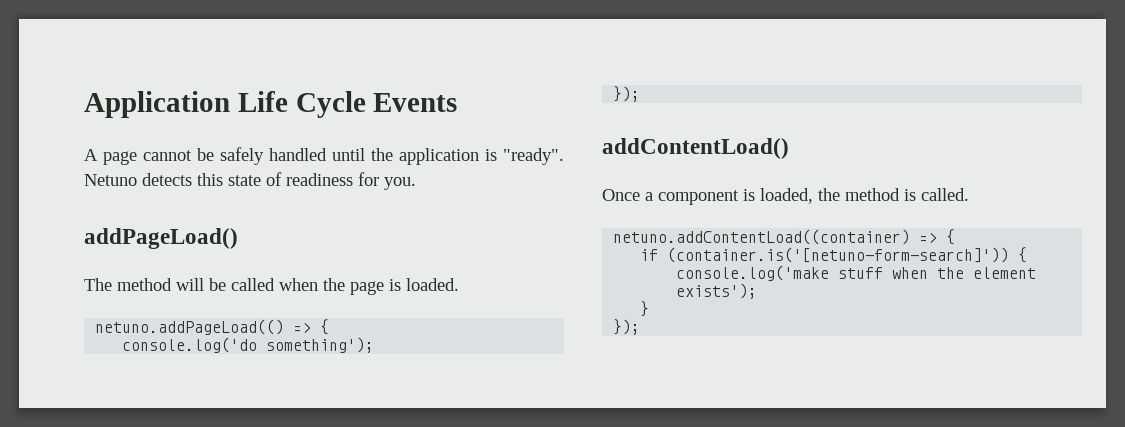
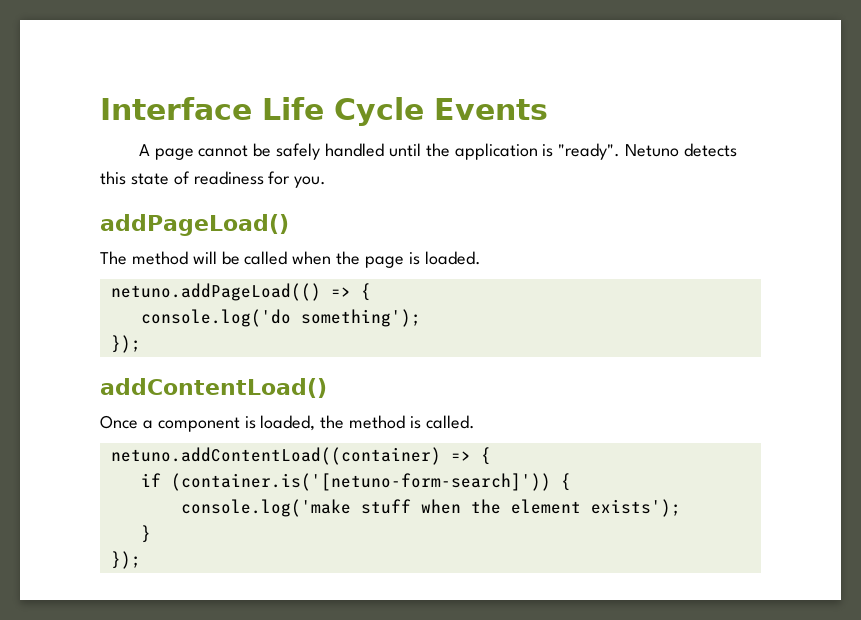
[84,91,230,118] Application -> [100,97,252,120] Interface

